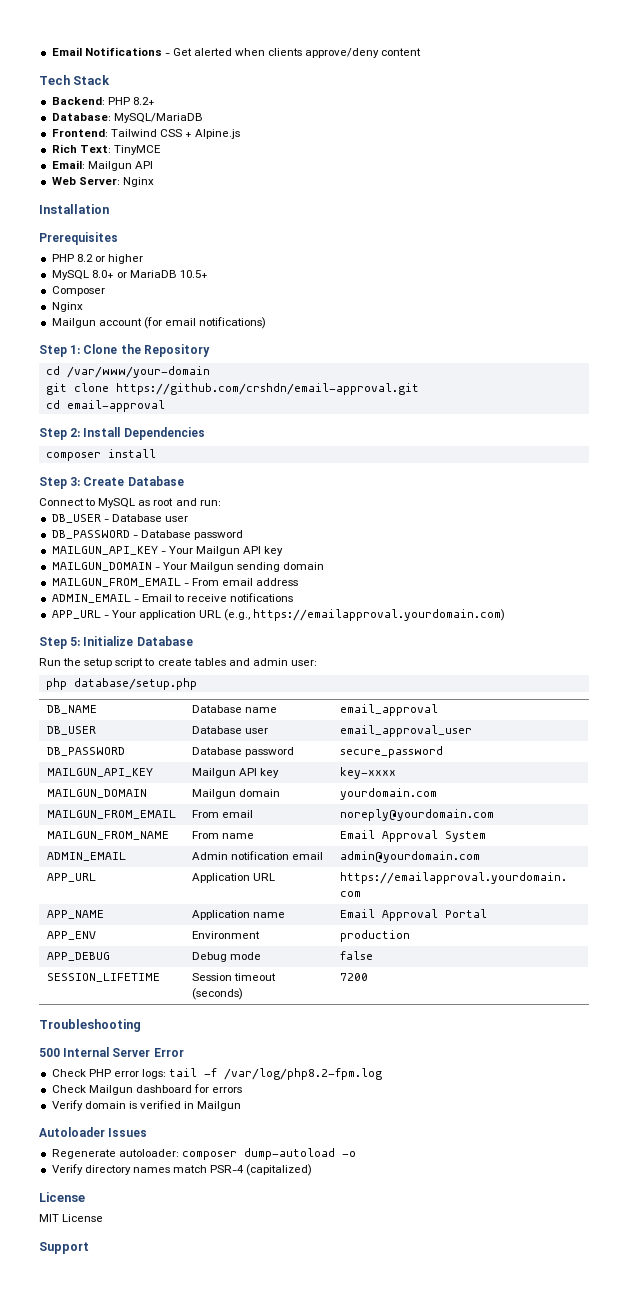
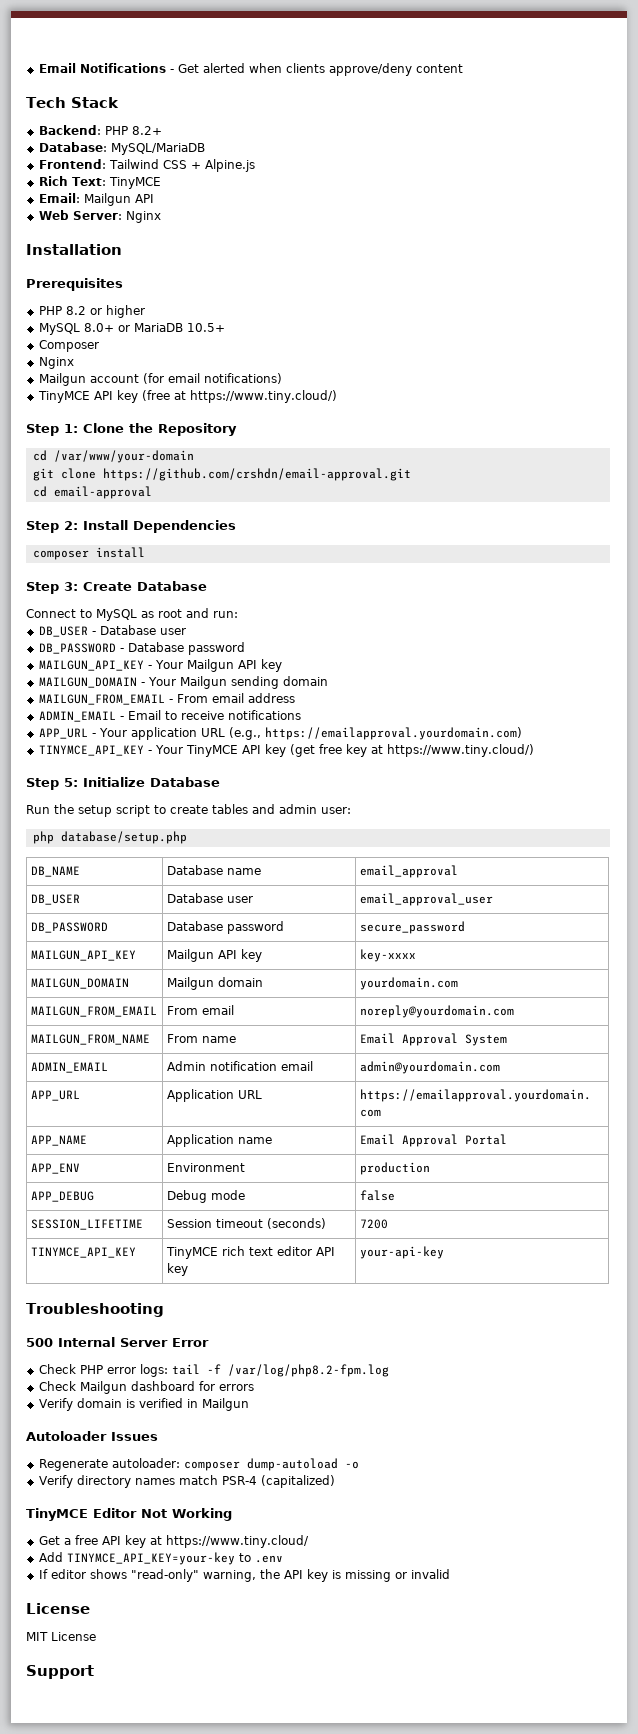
(267, 323) none -> [37,390,337,403] // TinyMCE API key (free at https://www.tiny.cloud/)
(506, 615) none -> [38,744,534,757] // TINYMCE_API_KEY - Your TinyMCE API key (get free key at https://www.tiny.cloud/)
(368, 977) none -> [30,1247,136,1258] [165,1246,335,1259] [166,1263,188,1276] [359,1246,444,1259] // TINYMCE_API_KEY | TinyMCE rich text editor API key | your-api-key
(313, 1170) none -> [26,1508,232,1521] [38,1535,309,1548] [38,1552,283,1565] [38,1569,450,1582] // TinyMCE Editor Not Working // Get a free API key at https://www.tiny.cloud/ // Add TINYMCE_API_KEY=your-key to .env // If editor shows "read-only" warning, the API key is missing or invalid

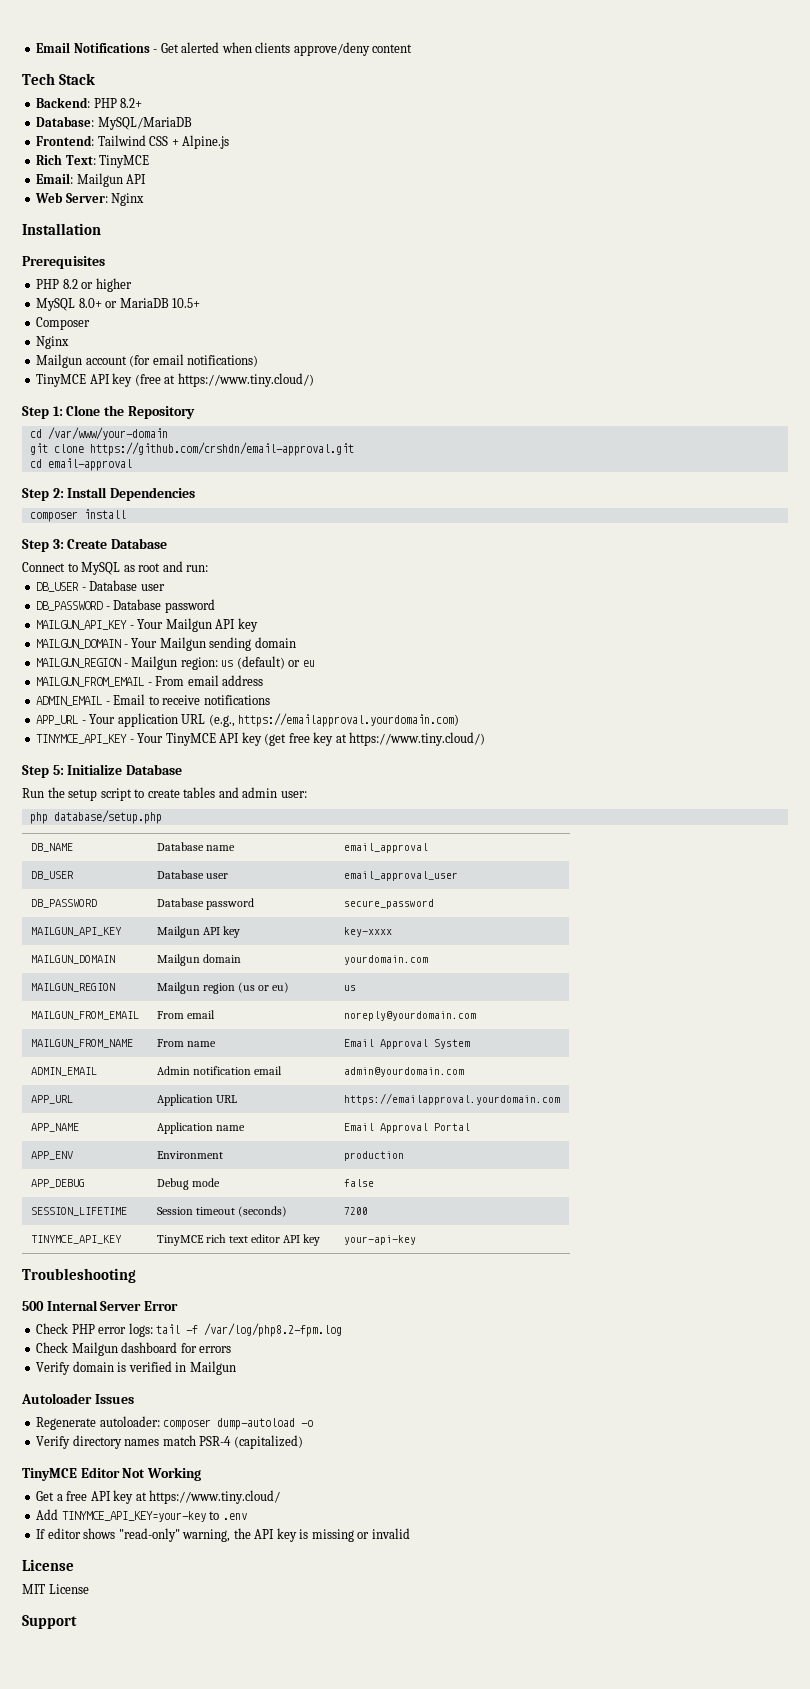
(328, 681) none -> [36,656,315,670] // MAILGUN_REGION - Mailgun region: us (default) or eu
(458, 983) none -> [30,983,115,992] [156,982,290,994] [343,985,356,991] // MAILGUN_REGION | Mailgun region (us or eu) | us

